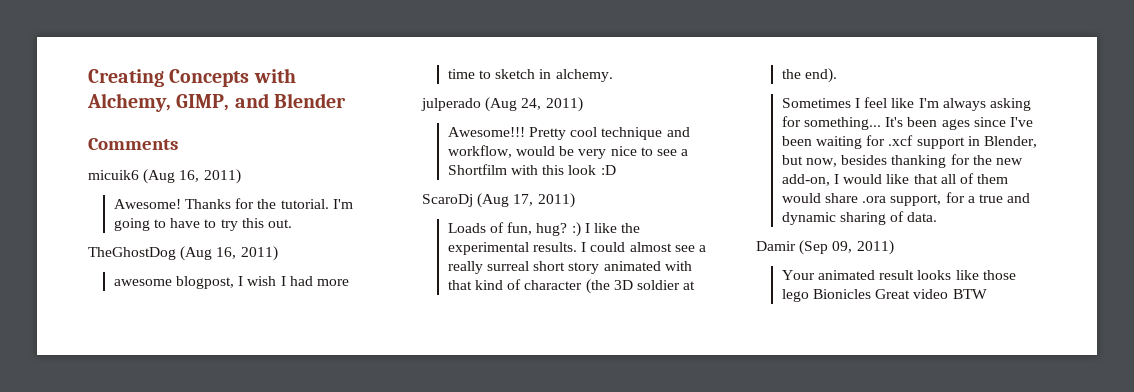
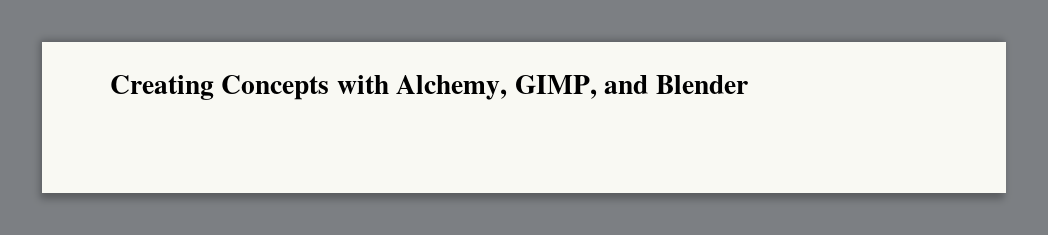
[88,138,178,150] [88,169,241,184] [113,198,353,209] [113,218,292,231] [88,246,278,261] [113,276,349,289] [447,69,613,82] [421,97,583,112] [447,127,690,140] [447,145,689,159] [447,164,616,175] [422,193,575,208] [447,222,641,237] [447,242,706,255] [447,261,692,274] [447,279,696,294] [781,68,837,83] [781,97,1031,111] [781,116,1033,130] [781,135,1037,149] [781,154,1023,168] [781,173,1009,186] [781,192,1031,206] [781,211,938,225] [756,240,894,255] [781,270,1016,280] [781,289,987,302] // Comments // micuik6 (Aug 16, 2011) // Awesome! Thanks for the tutorial. I'm going to have to try this out. // TheGhostDog (Aug 16, 2011) // awesome blogpost, I wish I had more time to sketch in alchemy. // julperado (Aug 24, 2011) // Awesome!!! Pretty cool technique and workflow, would be very nice to see a Shortfilm with this look :D // ScaroDj (Aug 17, 2011) // Loads of fun, hug? :) I like the experimental results. I could almost see a really surreal short story animated with that kind of character (the 3D soldier at the end). // Sometimes I feel like I'm always asking for something... It's been ages since I've been waiting for .xcf support in Blender, but now, besides thanking for the new add-on, I would like that all of them would share .ora support, for a true and dynamic sharing of data. // Damir (Sep 09, 2011) // Your animated result looks like those lego Bionicles Great video BTW -> (748, 84) none

